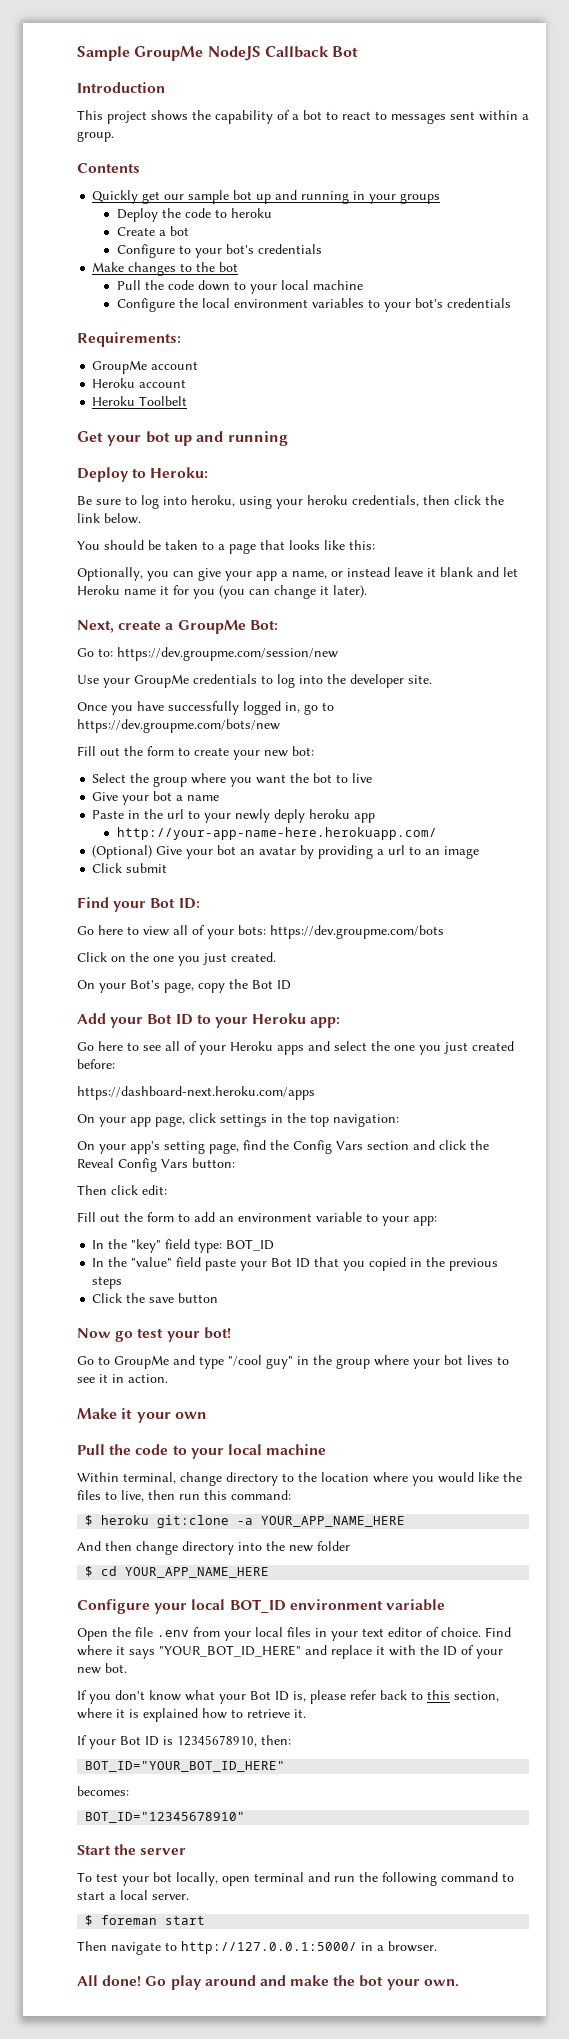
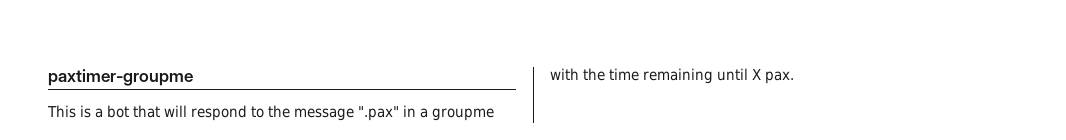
[77,46,359,61] [77,82,165,93] [77,110,529,124] [77,131,114,142] [77,163,140,173] [92,190,441,204] [116,208,272,222] [116,226,189,236] [116,244,322,258] [92,262,239,276] [116,280,363,294] [116,298,511,312] [77,332,181,347] [92,360,199,374] [92,378,187,388] [92,396,188,406] [77,431,288,446] [77,467,209,482] [77,495,504,509] [77,513,141,524] [77,540,375,554] [77,567,518,581] [77,585,367,599] [77,620,278,634] [77,647,338,661] [77,674,432,688] [77,701,334,715] [77,719,280,733] [77,746,314,760] [92,773,373,787] [92,791,220,805] [92,809,376,823] [116,827,437,840] [92,845,480,859] [92,863,168,873] [77,897,200,912] [77,925,444,939] [77,952,276,966] [77,979,291,993] [77,1013,341,1028] [77,1041,514,1055] [77,1059,115,1069] [77,1086,315,1100] [77,1113,399,1127] [77,1140,489,1154] [77,1158,235,1172] [77,1185,167,1195] [77,1212,437,1226] [92,1239,275,1253] [92,1257,499,1271] [92,1276,123,1289] [92,1293,219,1303] [77,1327,231,1342] [77,1355,509,1369] [77,1374,168,1383] [77,1408,207,1423] [77,1444,327,1459] [77,1472,522,1486] [77,1490,291,1502] [85,1515,406,1528] [77,1541,350,1555] [85,1566,270,1578] [77,1599,445,1614] [77,1627,511,1641] [77,1645,503,1659] [77,1663,127,1674] [77,1690,499,1704] [77,1708,306,1722] [77,1735,291,1749] [85,1761,286,1772] [77,1786,129,1796] [85,1812,246,1823] [77,1844,187,1855] [77,1872,514,1886] [77,1890,189,1900] [85,1915,206,1926] [77,1941,437,1955] [77,1975,459,1990] Sample GroupMe NodeJS Callback Bot // Introduction // This project shows the capability of a bot to react to messages sent within a group. // Contents // Quickly get our sample bot up and running in your groups // Deploy the code to heroku // Create a bot // Configure to your bot's credentials // Make changes to the bot // Pull the code down to your local machine // Configure the local environment variables to your bot's credentials // Requirements: // GroupMe account // Heroku account // Heroku Toolbelt // Get your bot up and running // Deploy to Heroku: // Be sure to log into heroku, using your heroku credentials, then click the link below. // You should be taken to a page that looks like this: // Optionally, you can give your app a name, or instead leave it blank and let Heroku name it for you (you can change it later). // Next, create a GroupMe Bot: // Go to: https://dev.groupme.com/session/new // Use your GroupMe credentials to log into the developer site. // Once you have successfully logged in, go to https://dev.groupme.com/bots/new // Fill out the form to create your new bot: // Select the group where you want the bot to live // Give your bot a name // Paste in the url to your newly deply heroku app // http://your-app-name-here.herokuapp.com/ // (Optional) Give your bot an avatar by providing a url to an image // Click submit // Find your Bot ID: // Go here to view all of your bots: https://dev.groupme.com/bots // Click on the one you just created. // On your Bot's page, copy the Bot ID // Add your Bot ID to your Heroku app: // Go here to see all of your Heroku apps and select the one you just created before: // https://dashboard-next.heroku.com/apps // On your app page, click settings in the top navigation: // On your app's setting page, find the Config Vars section and click the Reveal Config Vars button: // Then click edit: // Fill out the form to add an environment variable to your app: // In the "key" field type: BOT_ID // In the "value" field paste your Bot ID that you copied in the previous steps // Click the save button // Now go test your bot! // Go to GroupMe and type "/cool guy" in the group where your bot lives to see it in action. // Make it your own // Pull the code to your local machine // Within terminal, change directory to the location where you would like the files to live, then run this command: // $ heroku git:clone -a YOUR_APP_NAME_HERE // And then change directory into the new folder // $ cd YOUR_APP_NAME_HERE // Configure your local BOT_ID environment variable // Open the file .env from your local files in your text editor of choice. Find where it says "YOUR_BOT_ID_HERE" and replace it with the ID of your new bot. // If you don't know what your Bot ID is, please refer back to this section, where it is explained how to retrieve it. // If your Bot ID is 12345678910, then: // BOT_ID="YOUR_BOT_ID_HERE" // becomes: // BOT_ID="12345678910" // Start the server // To test your bot locally, open terminal and run the following command to start a local server. // $ foreman start // Then navigate to http://127.0.0.1:5000/ in a browser. // All done! Go play around and make the bot your own. -> [48,69,193,86] [47,105,494,121] [550,68,794,84] paxtimer-groupme // This is a bot that will respond to the message ".pax" in a groupme with the time remaining until X pax.

